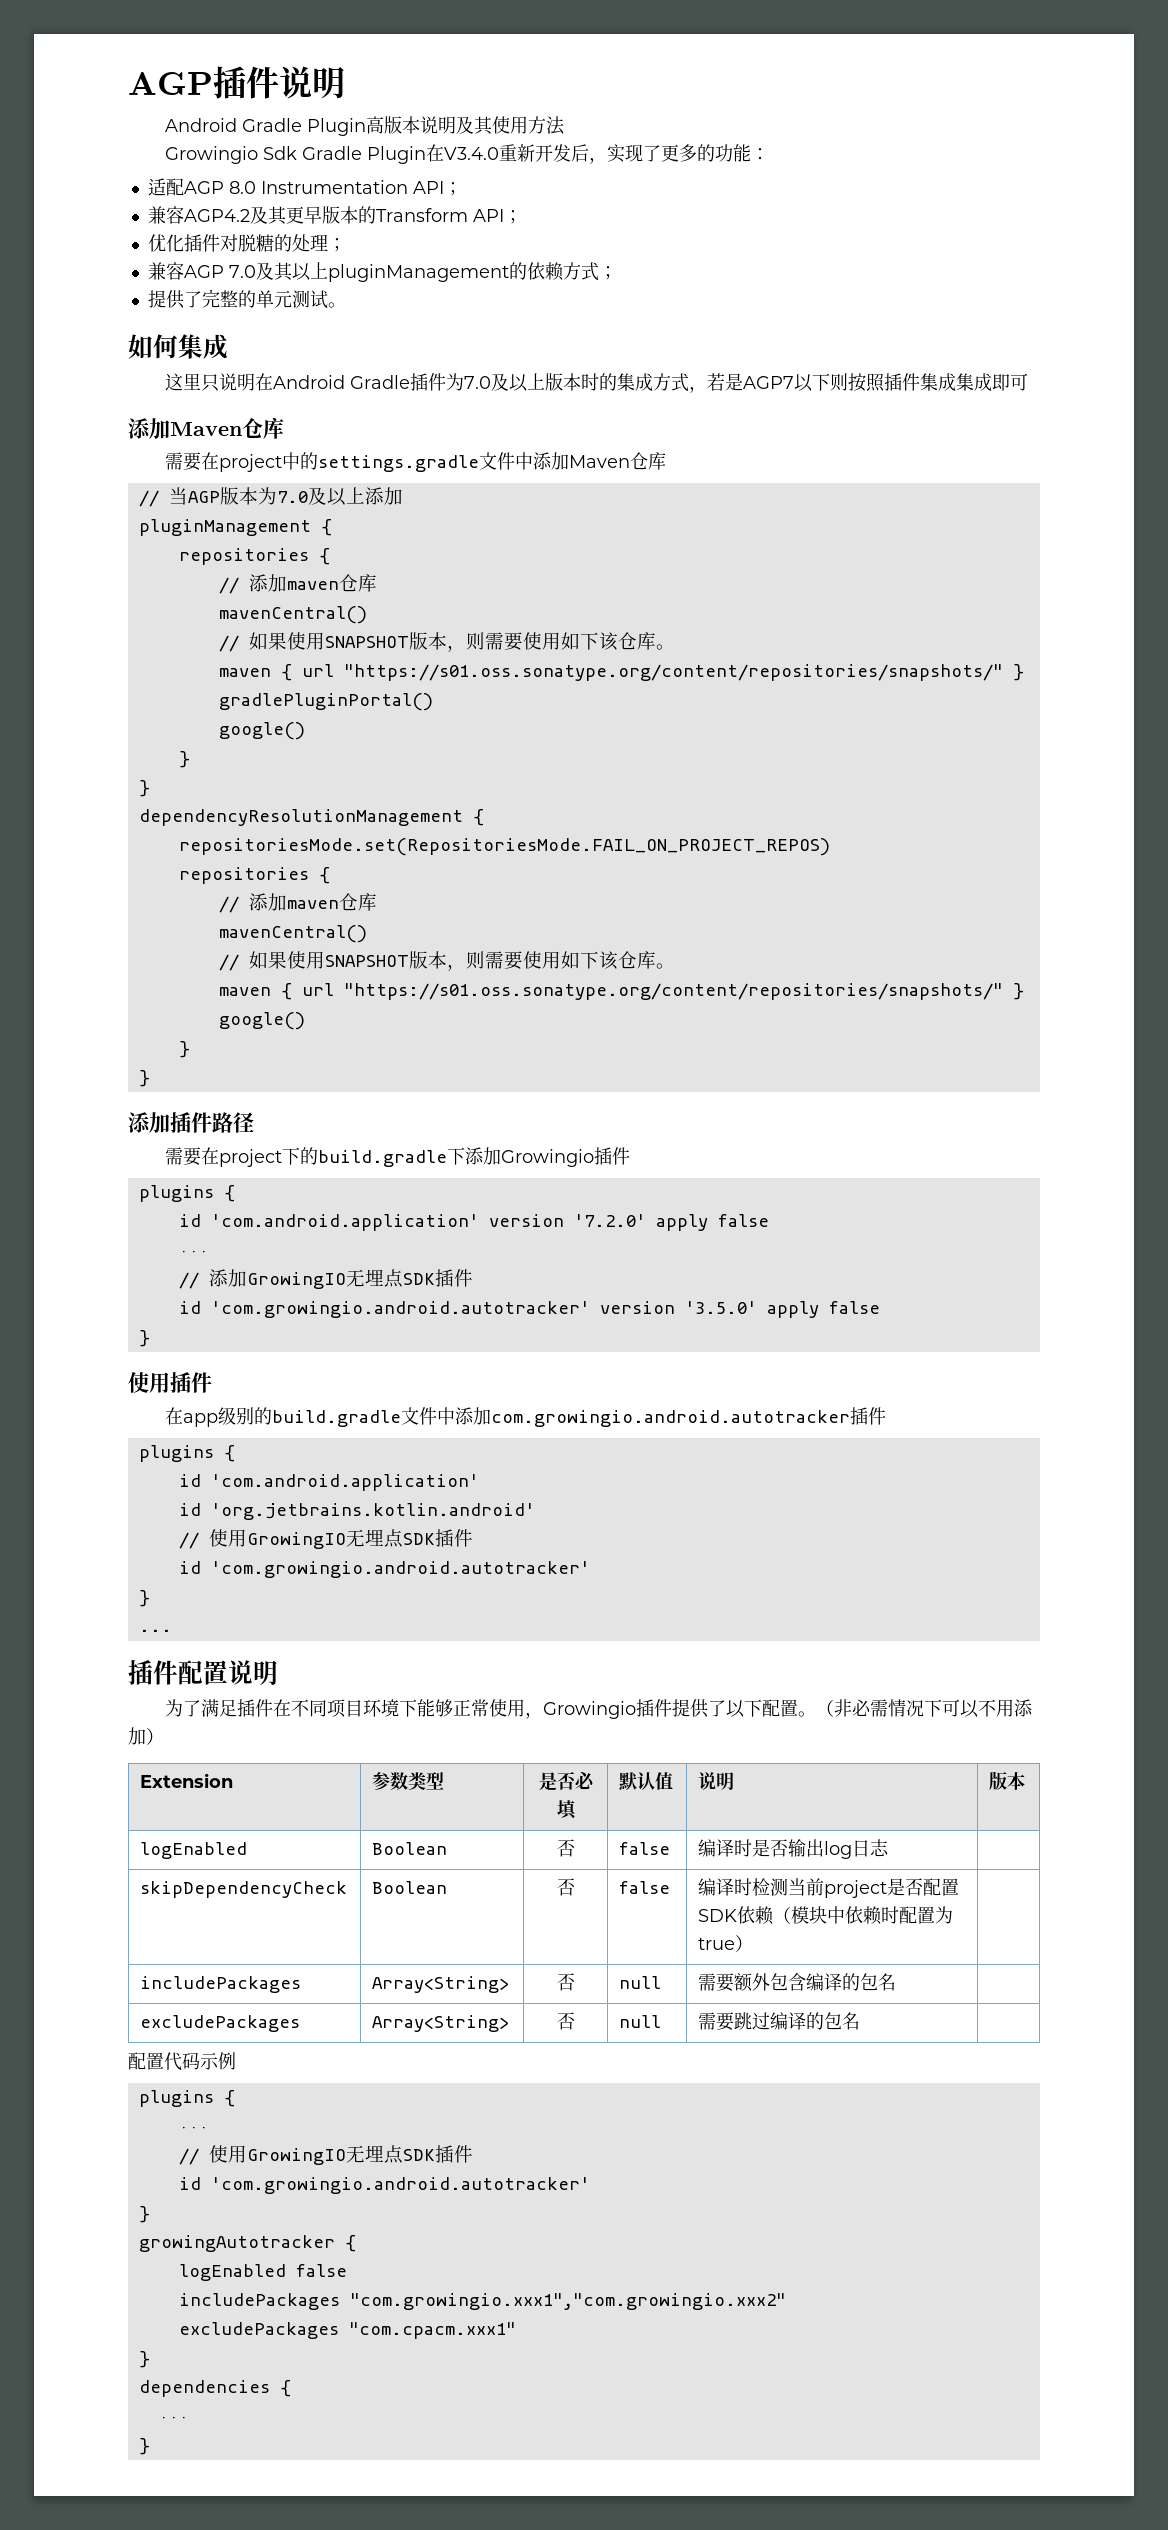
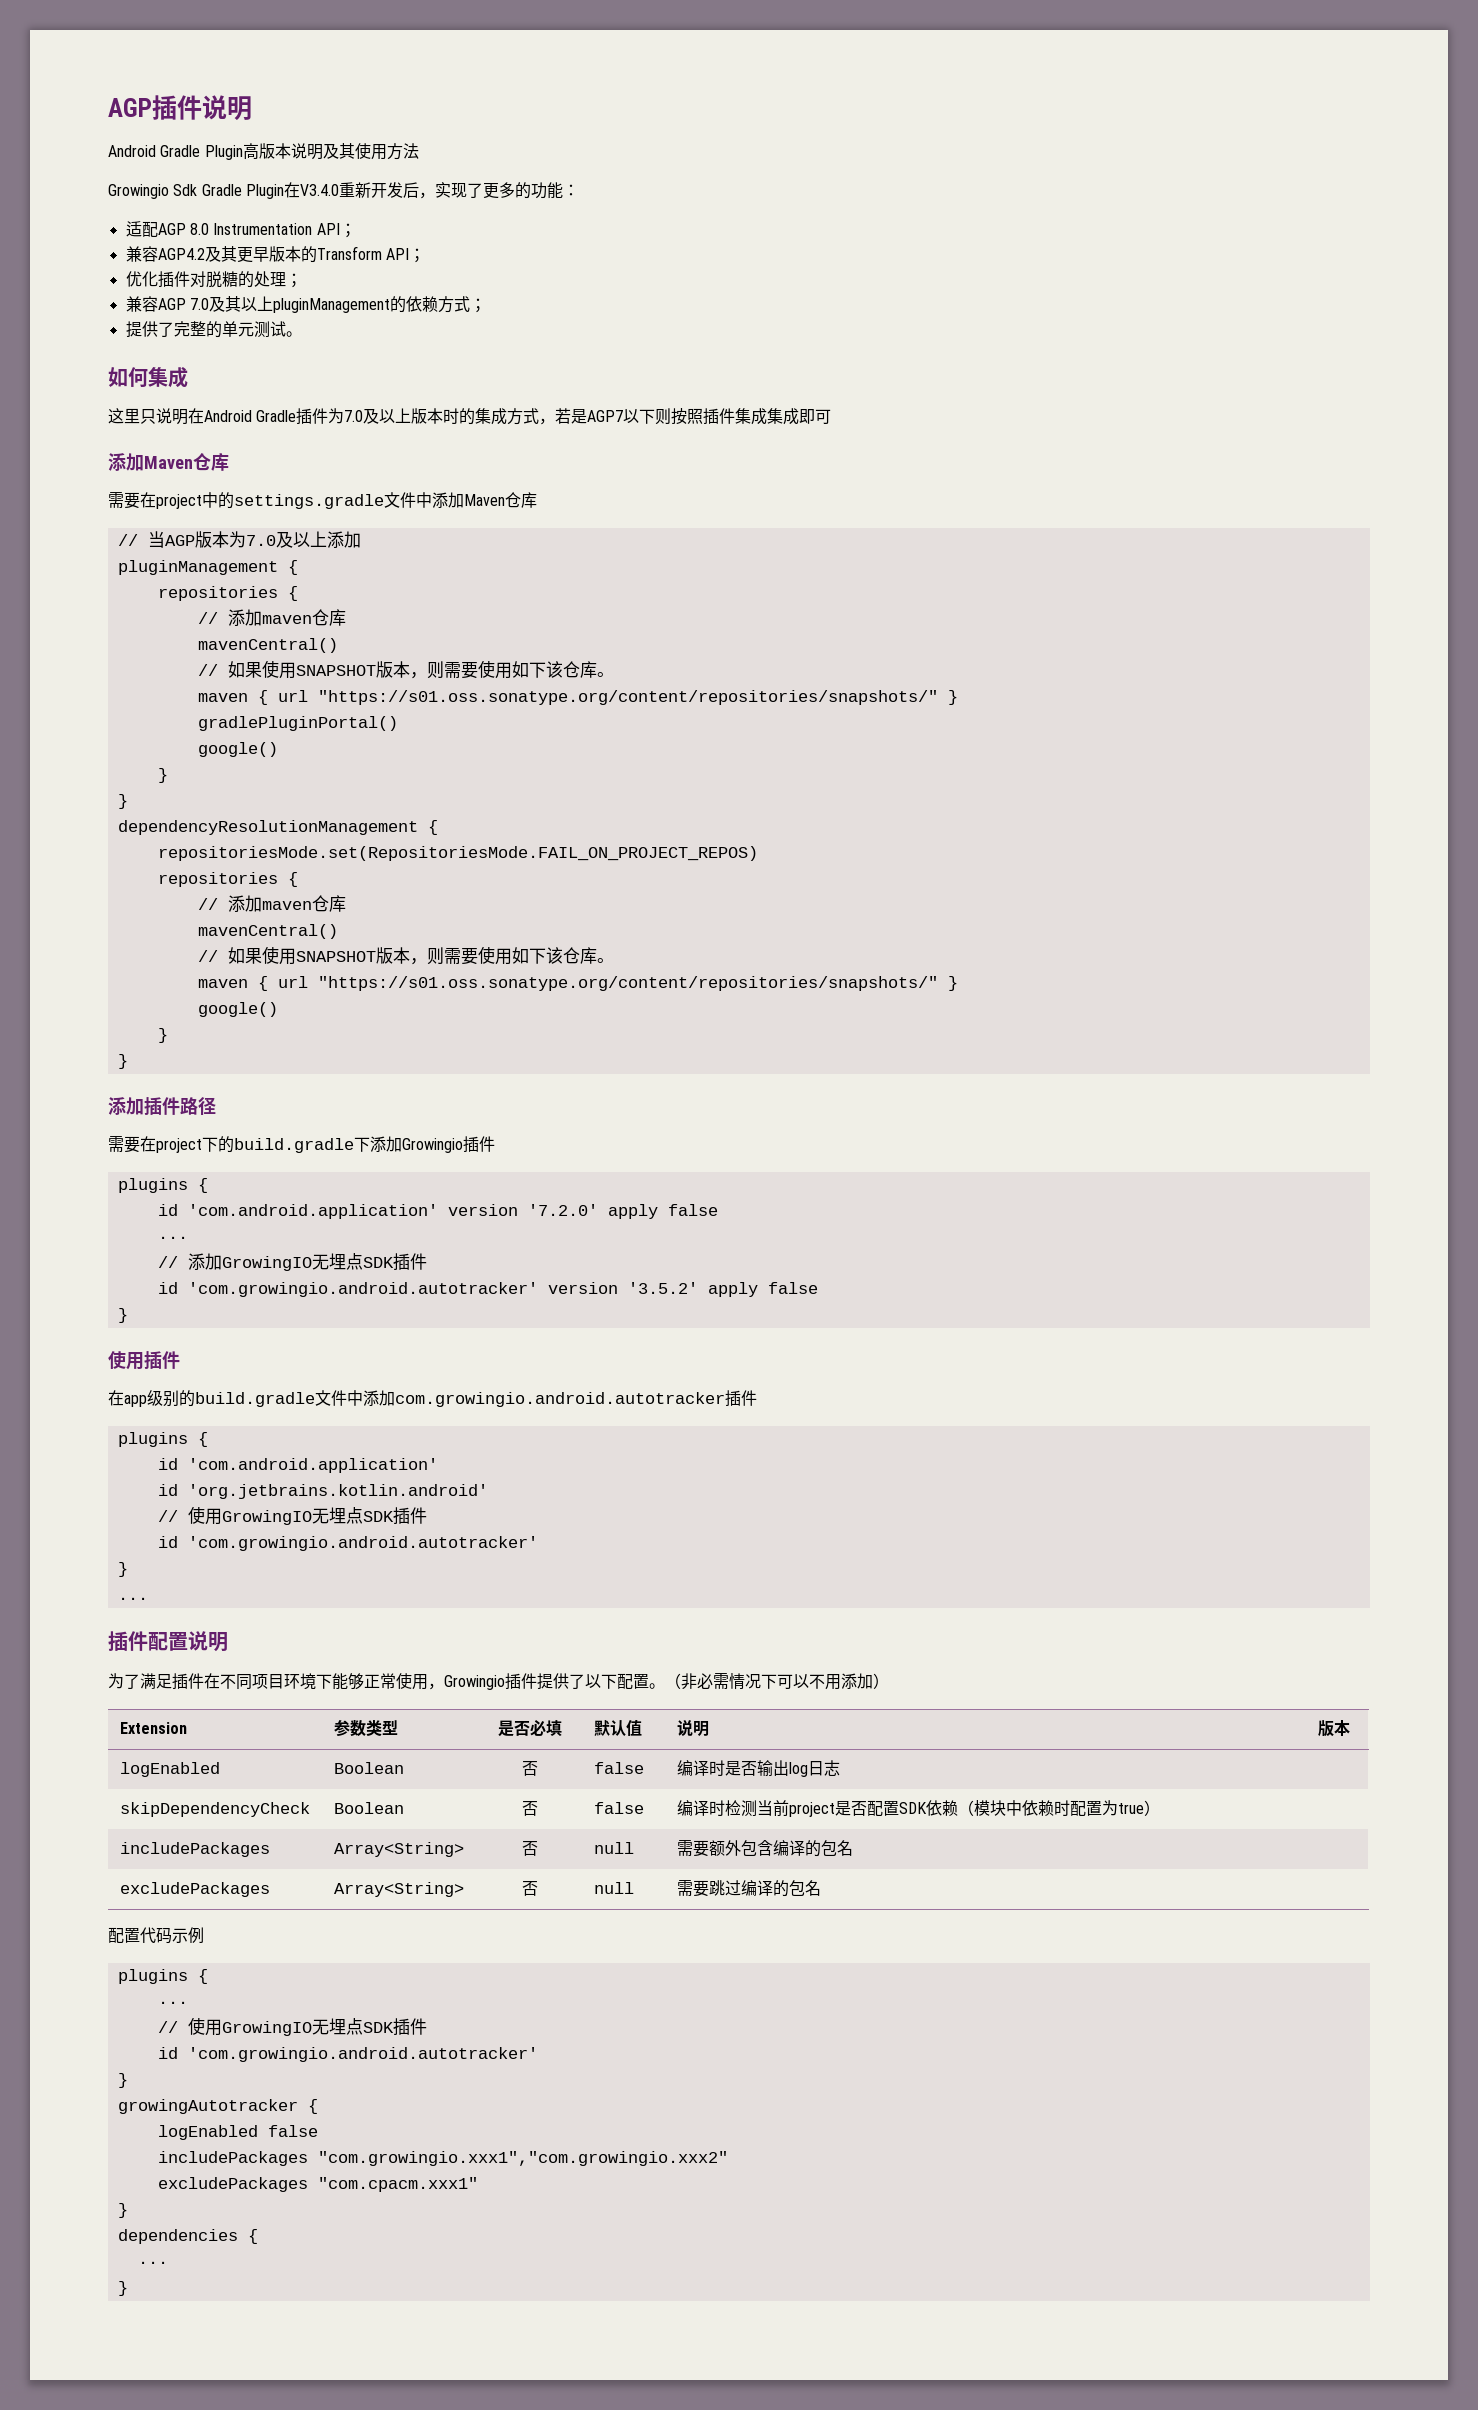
[684,1301,757,1314] '3.5.0' -> [627,1282,698,1294] '3.5.2'

